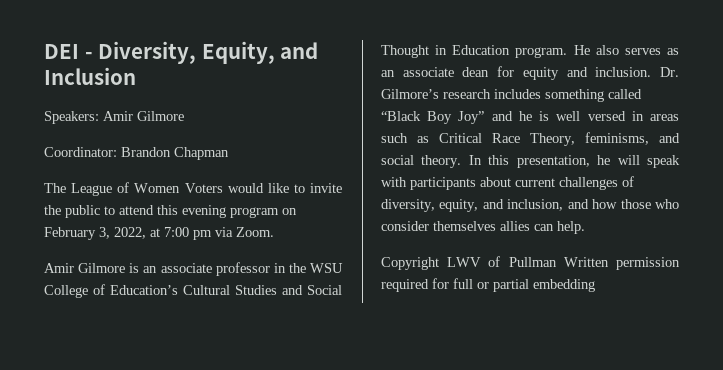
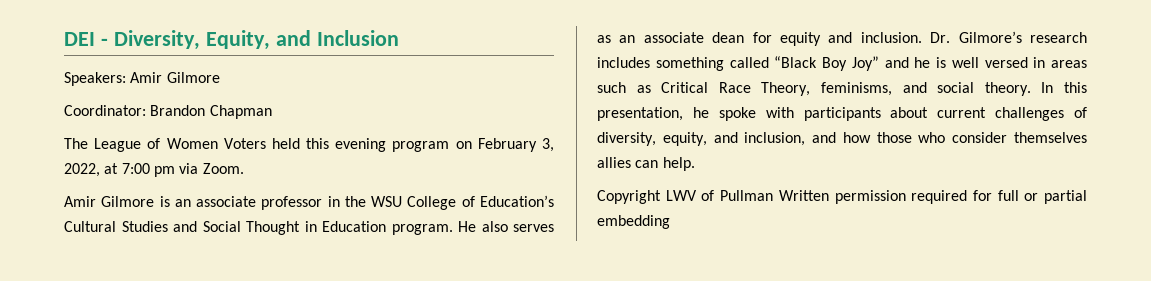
[227,183,342,193] [44,205,154,218] would like to invite the public to attend -> [271,138,300,149] held
[617,155,680,168] will speak -> [718,107,756,121] spoke

